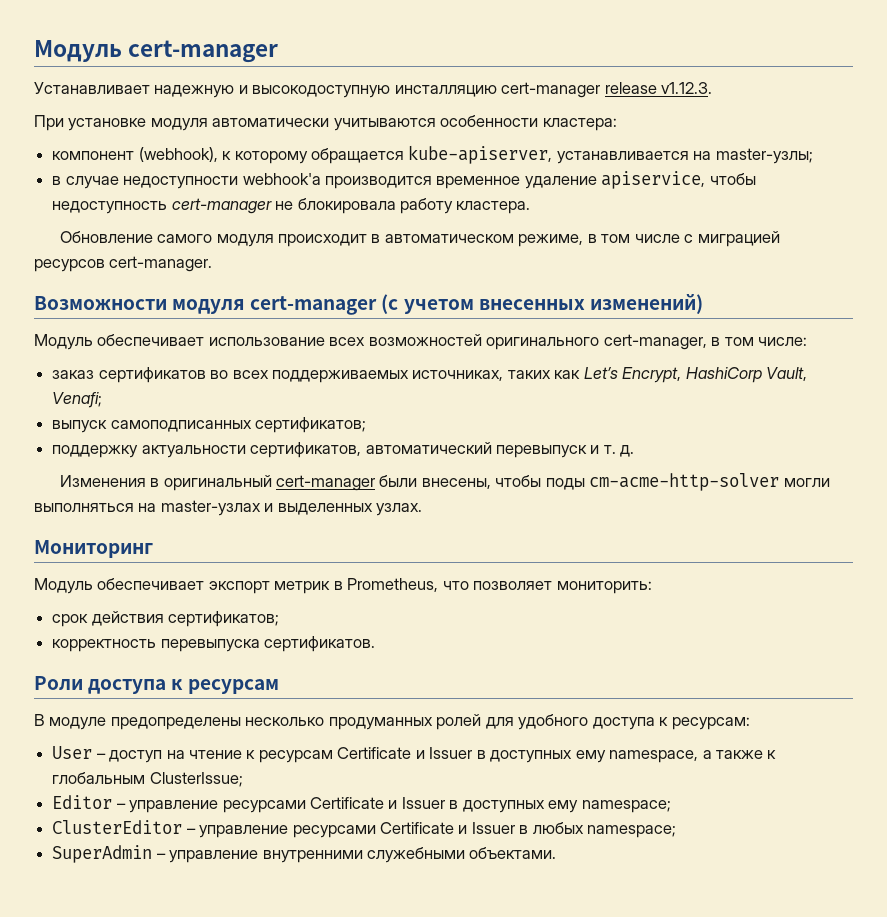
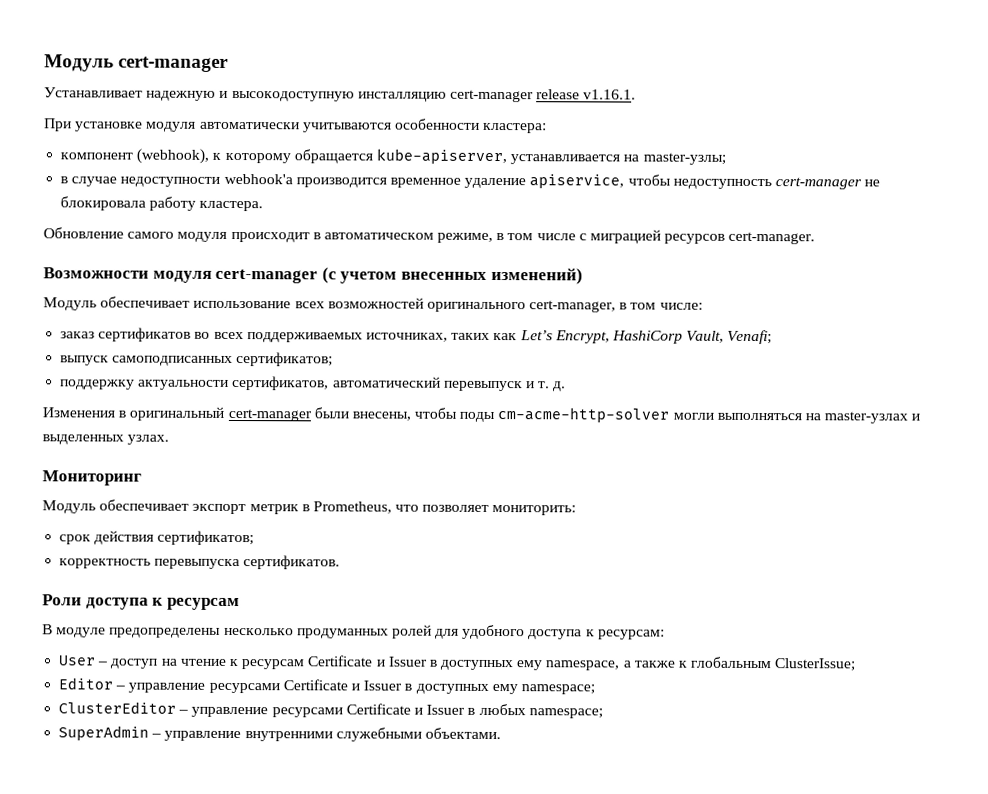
[661,82,713,94] v1.12.3. -> [583,89,637,100] v1.16.1.

